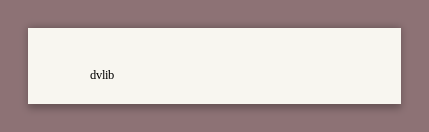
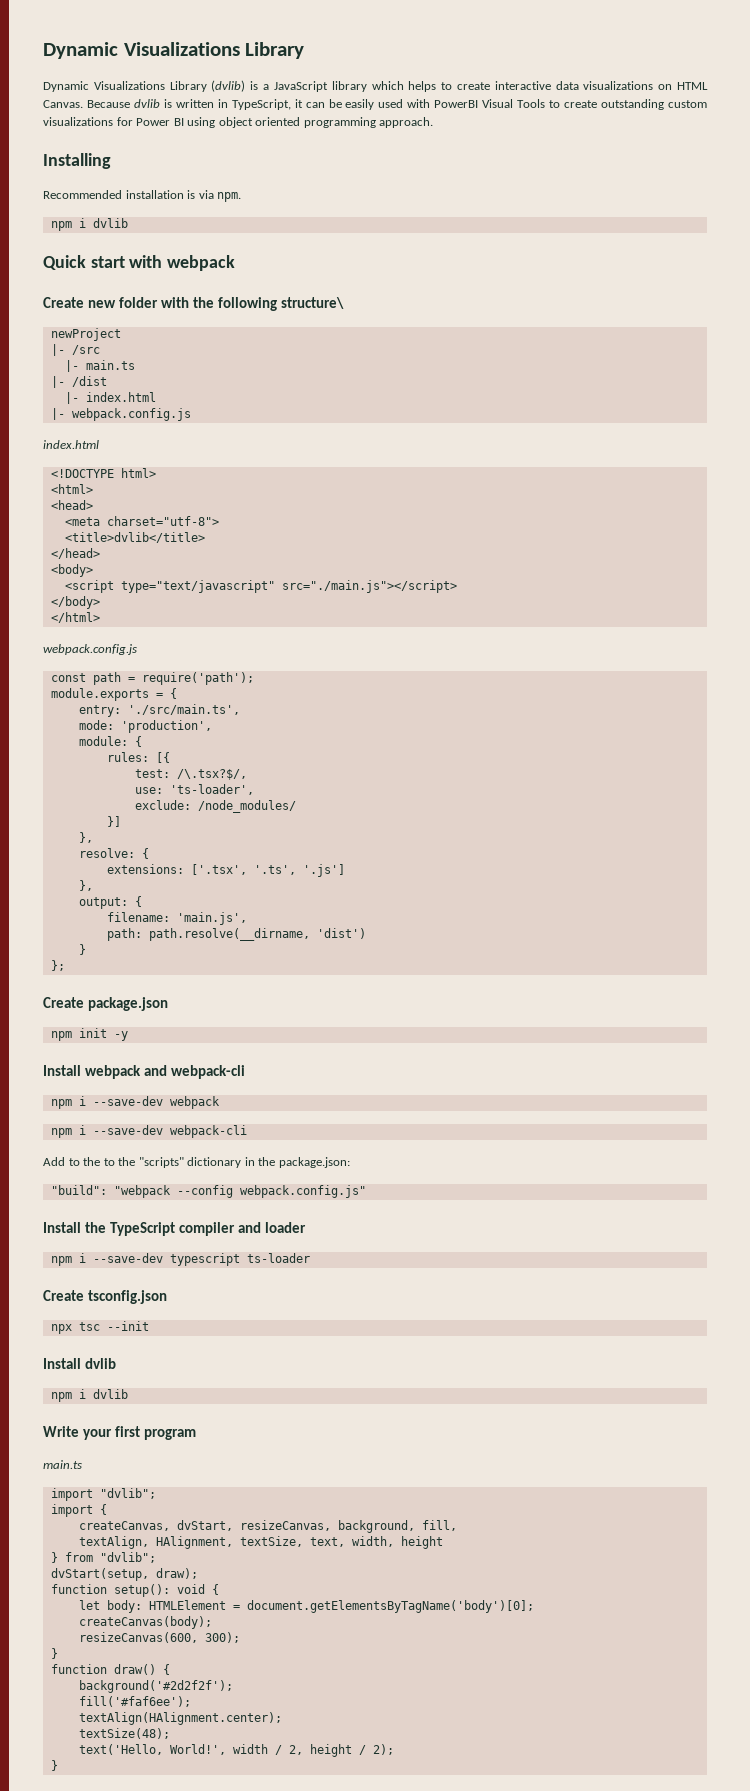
[90,70,114,79] dvlib -> [43,42,305,59] [43,80,708,92] [43,99,707,110] [43,117,434,128] [43,153,111,169] [43,190,242,202] [50,218,128,231] [43,255,236,271] [43,297,345,311] [50,328,121,341] [50,344,100,356] [64,360,135,372] [50,376,107,388] [64,392,156,404] [50,408,191,421] [43,440,99,449] [50,468,156,478] [50,484,93,494] [50,500,93,510] [64,516,219,526] [64,532,205,543] [50,548,100,559] [50,564,93,577] [64,580,457,593] [50,596,100,609] [50,612,100,623] [43,644,137,655] [50,672,254,685] [50,688,177,701] [78,704,240,717] [78,720,212,733] [78,736,142,747] [106,752,170,763] [134,769,247,780] [134,784,254,795] [134,800,296,813] [106,816,121,827] [78,832,93,843] [78,848,149,859] [106,864,345,877] [78,880,93,891] [78,896,142,909] [106,912,247,925] [106,928,366,941] [78,944,86,955] [50,960,65,971] [43,997,169,1011] [50,1028,128,1041] [43,1065,246,1079] [50,1096,220,1109] [50,1125,247,1138] [43,1157,350,1168] [50,1185,366,1198] [43,1222,307,1236] [50,1253,310,1266] [43,1290,168,1304] [50,1321,149,1334] [43,1358,117,1369] [50,1389,128,1402] [43,1426,197,1440] [43,1460,82,1469] [50,1488,156,1501] [50,1504,107,1517] [78,1520,457,1533] [78,1536,443,1549] [50,1552,156,1563] [50,1568,198,1581] [50,1584,219,1597] [78,1600,534,1613] [78,1616,212,1629] [78,1632,240,1643] [50,1648,58,1659] [50,1664,170,1675] [78,1680,233,1693] [78,1696,191,1707] [78,1712,282,1725] [78,1728,170,1739] [78,1744,394,1757] [50,1760,58,1771] Dynamic Visualizations Library // Dynamic Visualizations Library (dvlib) is a JavaScript library which helps to create interactive data visualizations on HTML Canvas. Because dvlib is written in TypeScript, it can be easily used with PowerBI Visual Tools to create outstanding custom visualizations for Power BI using object oriented programming approach. // Installing // Recommended installation is via npm. // npm i dvlib // Quick start with webpack // Create new folder with the following structure\ // newProject // |- /src // |- main.ts // |- /dist // |- index.html // |- webpack.config.js // index.html // <!DOCTYPE html> // <html> // <head> // <meta charset="utf-8"> // <title>dvlib</title> // </head> // <body> // <script type="text/javascript" src="./main.js"></script> // </body> // </html> // webpack.config.js // const path = require('path'); // module.exports = { // entry: './src/main.ts', // mode: 'production', // module: { // rules: [{ // test: /\.tsx?$/, // use: 'ts-loader', // exclude: /node_modules/ // }] // }, // resolve: { // extensions: ['.tsx', '.ts', '.js'] // }, // output: { // filename: 'main.js', // path: path.resolve(__dirname, 'dist') // } // }; // Create package.json // npm init -y // Install webpack and webpack-cli // npm i --save-dev webpack // npm i --save-dev webpack-cli // Add to the to the "scripts" dictionary in the package.json: // "build": "webpack --config webpack.config.js" // Install the TypeScript compiler and loader // npm i --save-dev typescript ts-loader // Create tsconfig.json // npx tsc --init // Install dvlib // npm i dvlib // Write your first program // main.ts // import "dvlib"; // import { // createCanvas, dvStart, resizeCanvas, background, fill, // textAlign, HAlignment, textSize, text, width, height // } from "dvlib"; // dvStart(setup, draw); // function setup(): void { // let body: HTMLElement = document.getElementsByTagName('body')[0]; // createCanvas(body); // resizeCanvas(600, 300); // } // function draw() { // background('#2d2f2f'); // fill('#faf6ee'); // textAlign(HAlignment.center); // textSize(48); // text('Hello, World!', width / 2, height / 2); // }

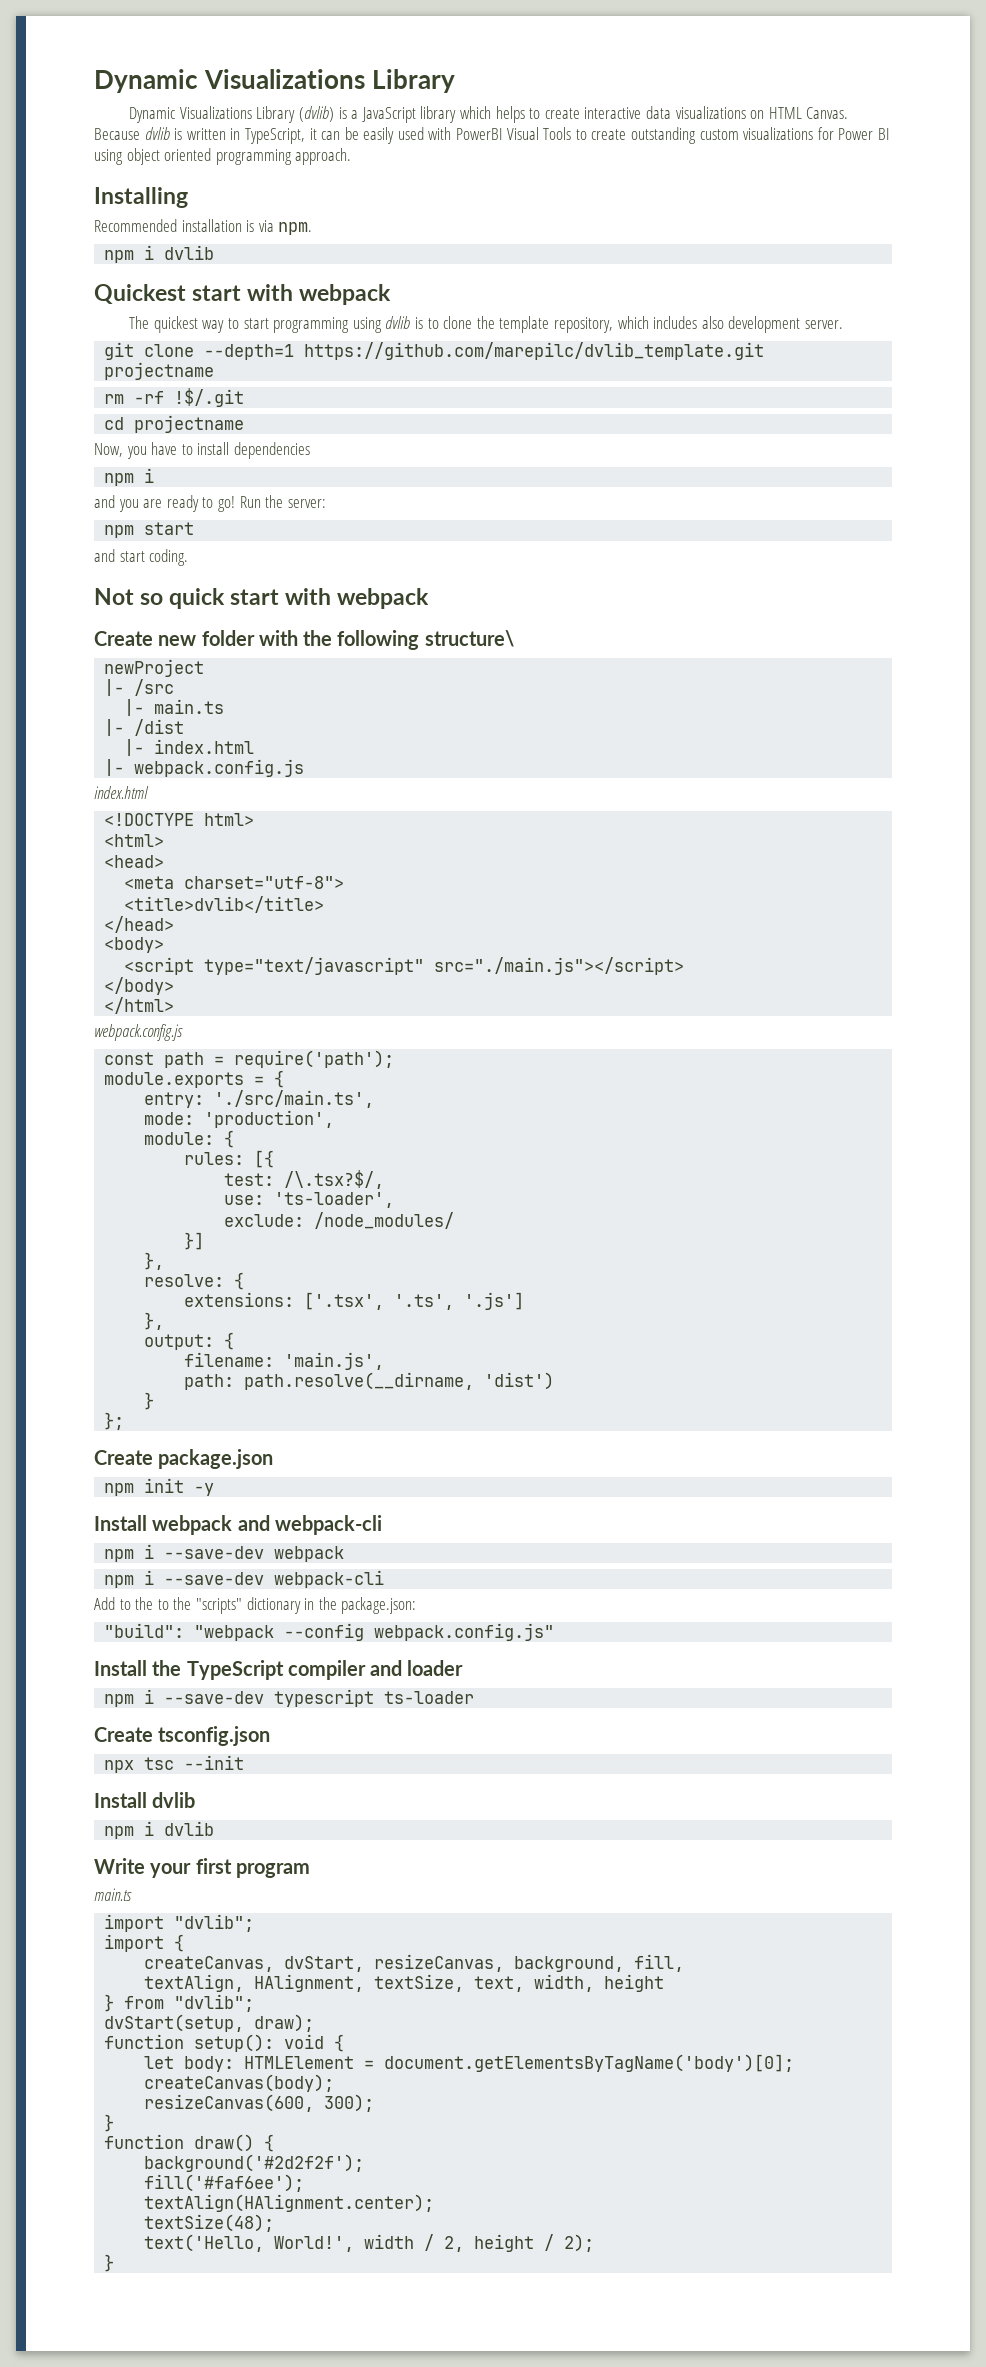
[43,255,86,270] Quick -> [94,284,392,305] [129,316,843,333] [104,342,765,360] [104,362,215,380] [104,388,245,407] [104,415,245,433] [94,442,310,459] [104,468,155,486] [94,495,326,512] [104,522,195,538] [94,549,189,566] [94,588,226,609] Quickest start with webpack // The quickest way to start programming using dvlib is to clone the template repository, which includes also development server. // git clone --depth=1 https://github.com/marepilc/dvlib_template.git projectname // rm -rf !$/.git // cd projectname // Now, you have to install dependencies // npm i // and you are ready to go! Run the server: // npm start // and start coding. // Not so quick

